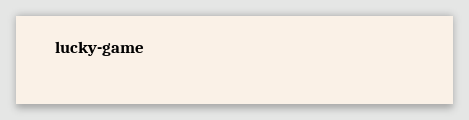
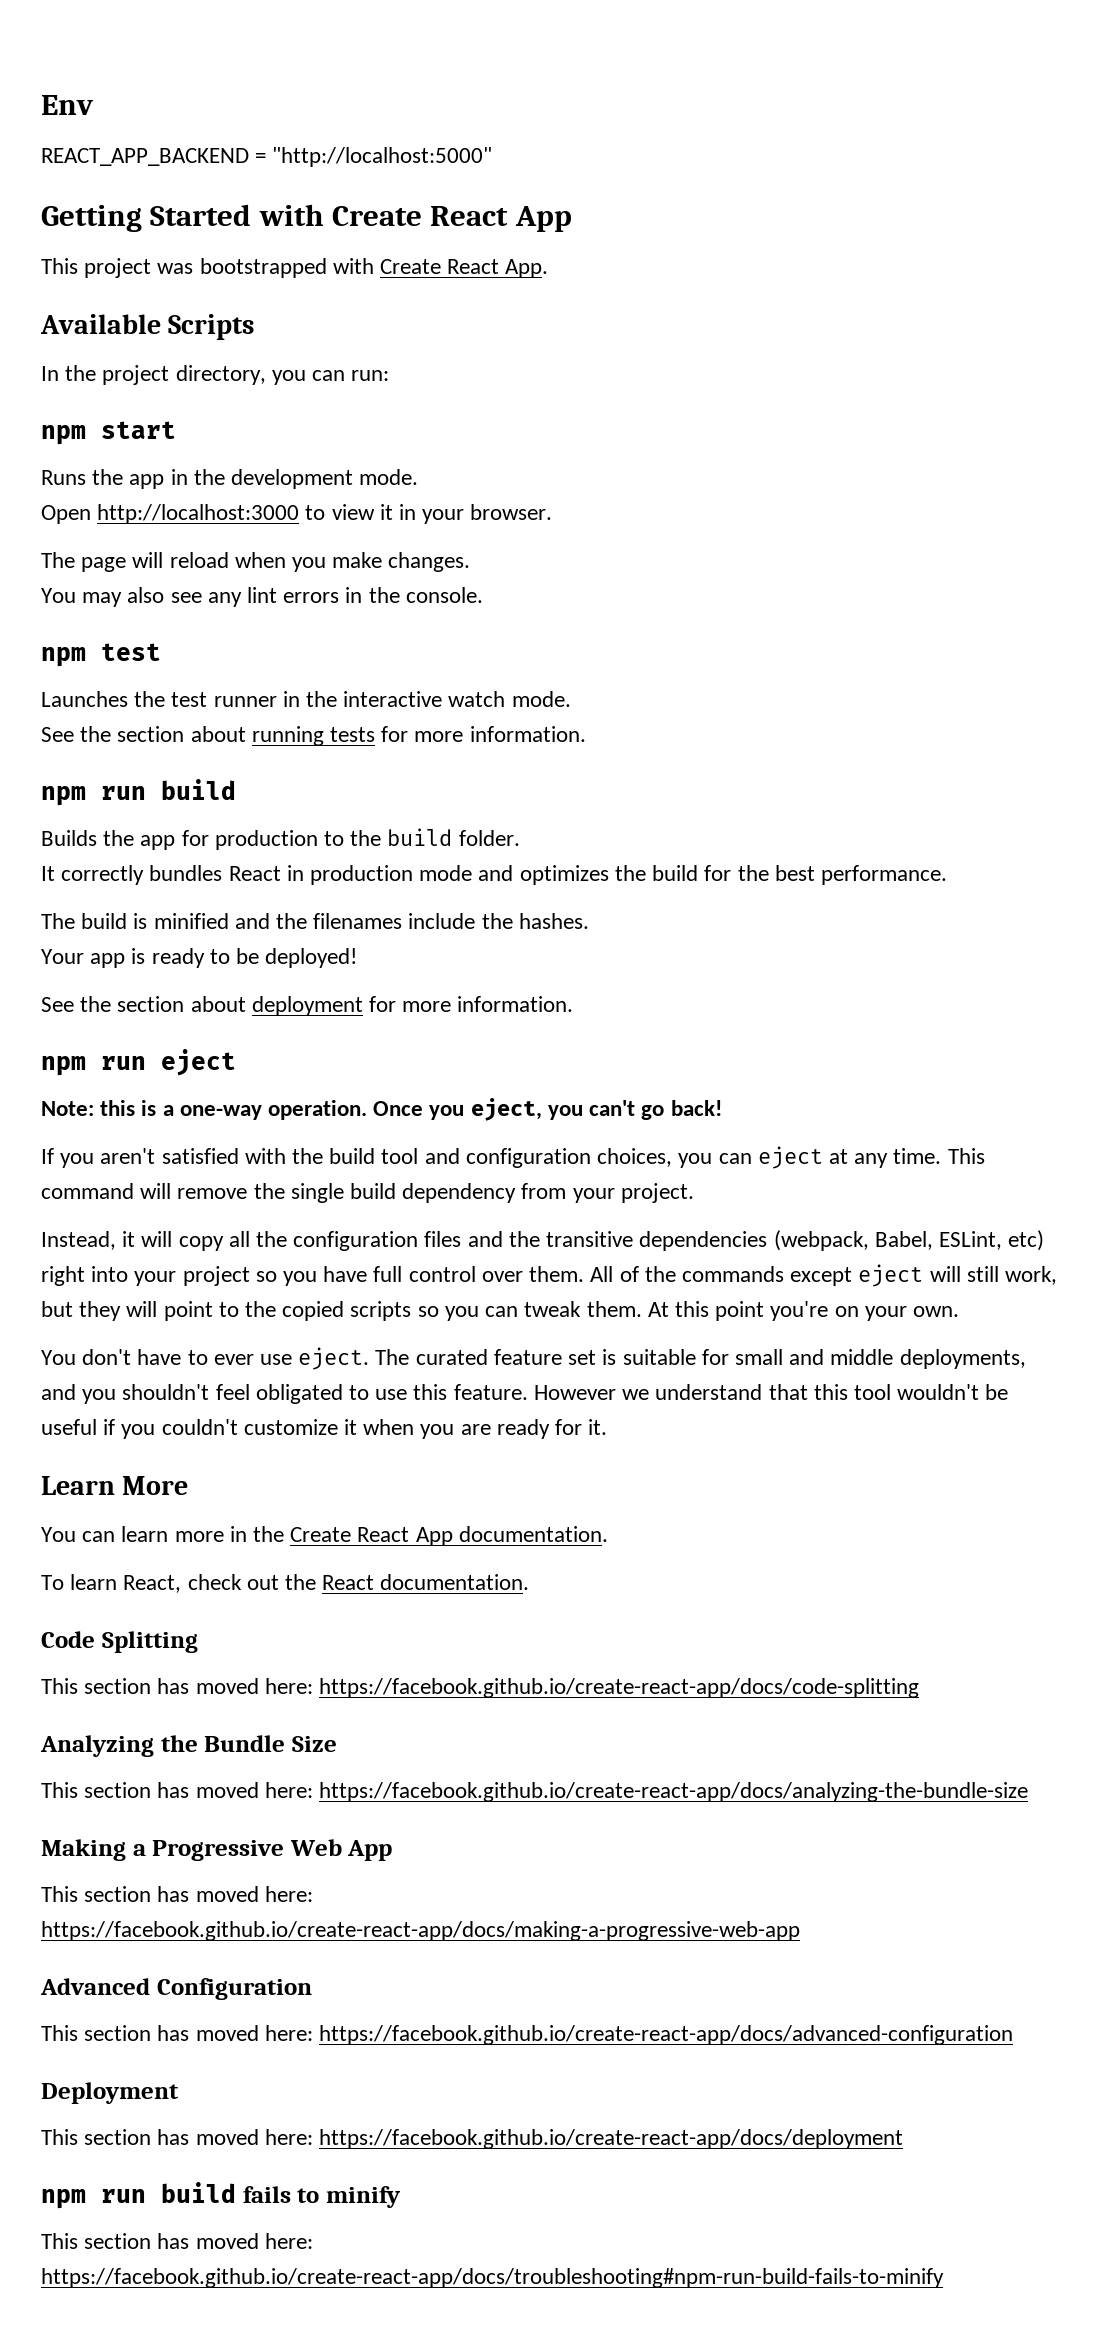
[55,41,144,56] lucky-game -> [41,95,94,115] [41,147,493,167] [41,204,572,232] [41,258,549,278] [40,314,255,340] [41,365,390,385] [41,421,176,445] [41,469,419,489] [41,504,553,524] [41,552,471,572] [41,587,483,607] [41,643,161,667] [41,691,571,707] [41,726,586,746] [41,779,236,806] [41,828,520,850] [41,865,947,885] [41,913,589,929] [41,948,358,968] [41,996,574,1016] [41,1049,236,1076] [41,1098,722,1121] [41,1146,985,1169] [41,1183,694,1203] [41,1230,1045,1251] [41,1264,1057,1287] [41,1301,959,1321] [41,1347,1026,1370] [41,1384,1009,1404] [41,1419,608,1439] [41,1476,189,1495] [41,1526,608,1546] [41,1574,530,1593] [41,1631,198,1653] [41,1678,920,1698] [40,1735,337,1757] [41,1782,1029,1802] [41,1839,393,1861] [41,1886,313,1902] [41,1921,800,1941] [40,1978,312,2000] [41,2025,1014,2045] [41,2082,179,2104] [41,2129,904,2149] [41,2182,401,2209] [41,2233,313,2249] [41,2268,944,2288] Env // REACT_APP_BACKEND = "http://localhost:5000" // Getting Started with Create React App // This project was bootstrapped with Create React App. // Available Scripts // In the project directory, you can run: // npm start // Runs the app in the development mode. // Open http://localhost:3000 to view it in your browser. // The page will reload when you make changes. // You may also see any lint errors in the console. // npm test // Launches the test runner in the interactive watch mode. // See the section about running tests for more information. // npm run build // Builds the app for production to the build folder. // It correctly bundles React in production mode and optimizes the build for the best performance. // The build is minified and the filenames include the hashes. // Your app is ready to be deployed! // See the section about deployment for more information. // npm run eject // Note: this is a one-way operation. Once you eject, you can't go back! // If you aren't satisfied with the build tool and configuration choices, you can eject at any time. This command will remove the single build dependency from your project. // Instead, it will copy all the configuration files and the transitive dependencies (webpack, Babel, ESLint, etc) right into your project so you have full control over them. All of the commands except eject will still work, but they will point to the copied scripts so you can tweak them. At this point you're on your own. // You don't have to ever use eject. The curated feature set is suitable for small and middle deployments, and you shouldn't feel obligated to use this feature. However we understand that this tool wouldn't be useful if you couldn't customize it when you are ready for it. // Learn More // You can learn more in the Create React App documentation. // To learn React, check out the React documentation. // Code Splitting // This section has moved here: https://facebook.github.io/create-react-app/docs/code-splitting // Analyzing the Bundle Size // This section has moved here: https://facebook.github.io/create-react-app/docs/analyzing-the-bundle-size // Making a Progressive Web App // This section has moved here: https://facebook.github.io/create-react-app/docs/making-a-progressive-web-app // Advanced Configuration // This section has moved here: https://facebook.github.io/create-react-app/docs/advanced-configuration // Deployment // This section has moved here: https://facebook.github.io/create-react-app/docs/deployment // npm run build fails to minify // This section has moved here: https://facebook.github.io/create-react-app/docs/troubleshooting#npm-run-build-fails-to-minify

